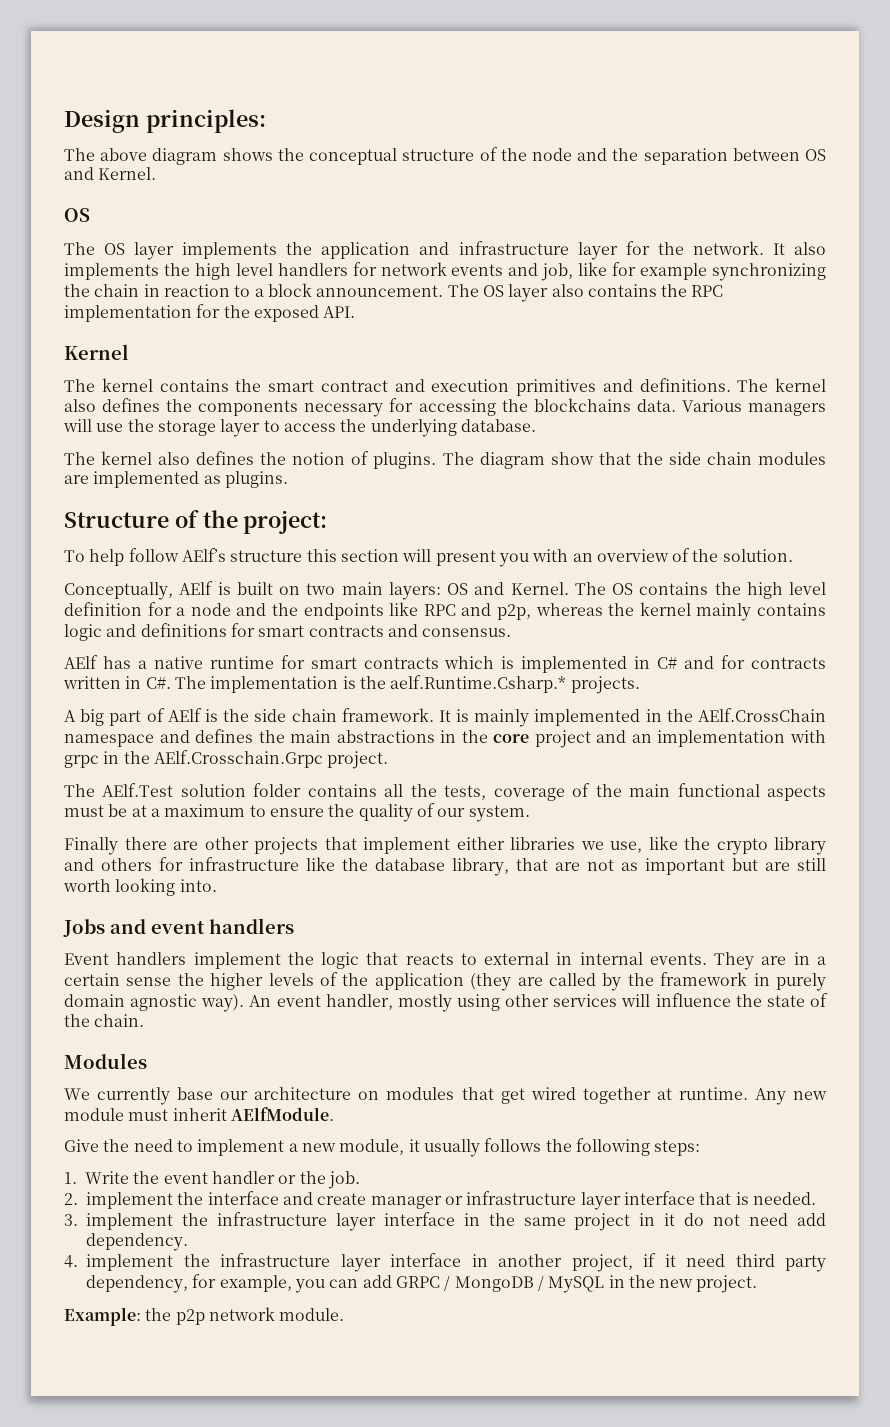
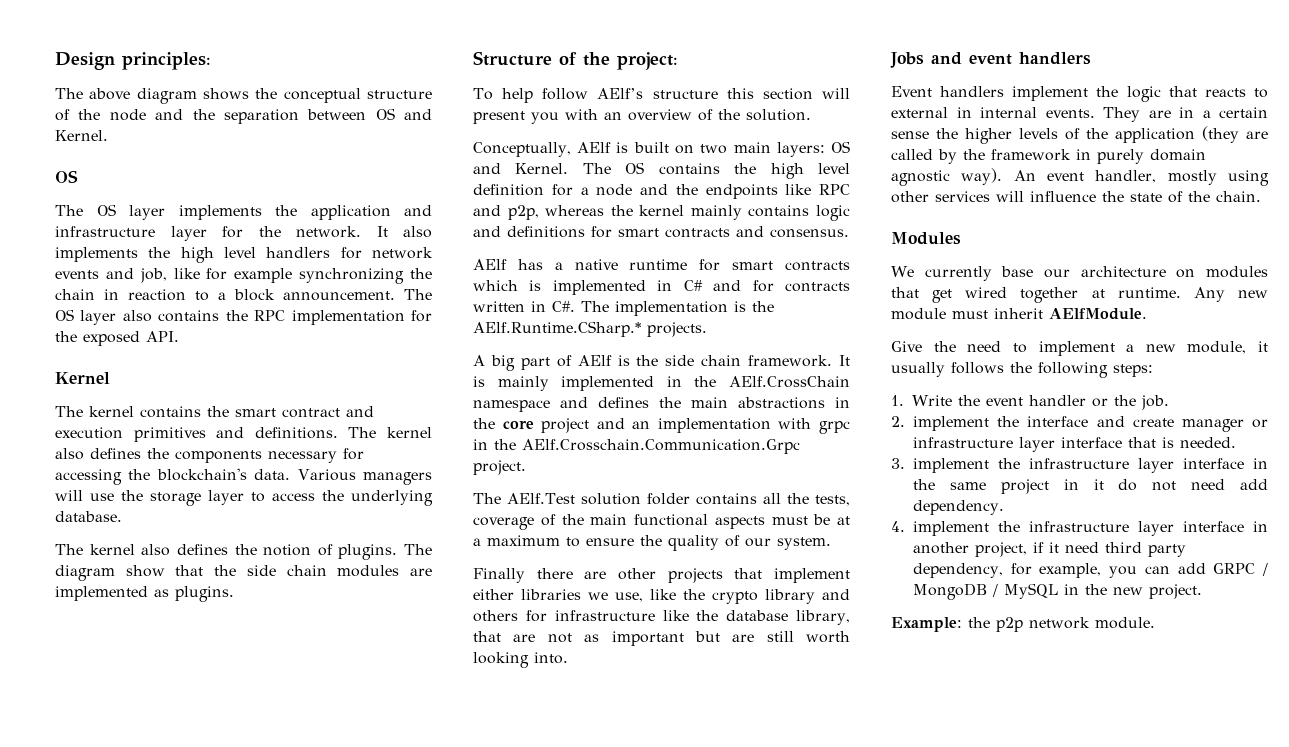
[533,398,631,412] blockchains -> [156,468,247,481] blockchain's
[390,675,567,693] aelf.Runtime.Csharp.* -> [473,321,641,337] AElf.Runtime.CSharp.*
[153,750,323,768] AElf.Crosschain.Grpc -> [522,439,800,454] AElf.Crosschain.Communication.Grpc

